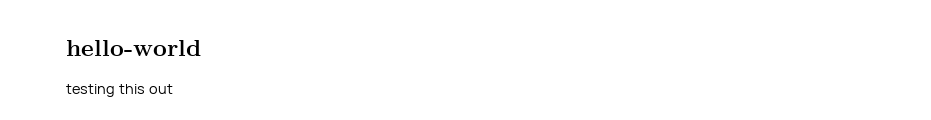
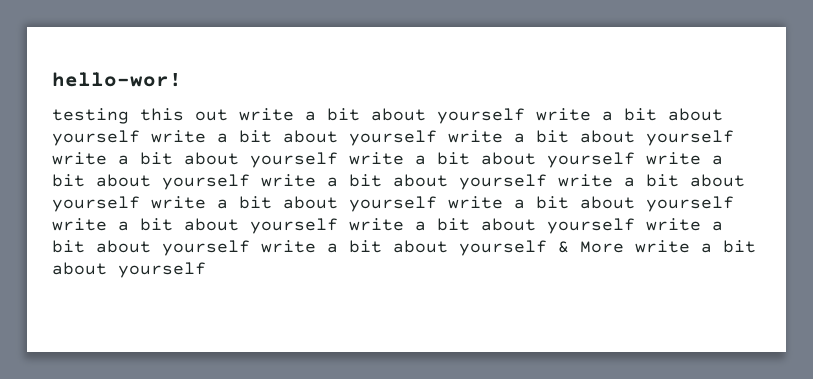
[66,40,201,56] hello-world -> [52,72,182,87] hello-wor!
(173, 89) none -> [239,108,723,124] [52,130,734,146] [52,152,723,168] [52,174,745,190] [52,196,734,212] [52,218,723,234] [52,240,756,256] [52,262,206,278] write a bit about yourself write a bit about yourself write a bit about yourself write a bit about yourself write a bit about yourself write a bit about yourself write a bit about yourself write a bit about yourself write a bit about yourself write a bit about yourself write a bit about yourself write a bit about yourself write a bit about yourself write a bit about yourself write a bit about yourself & More write a bit about yourself

